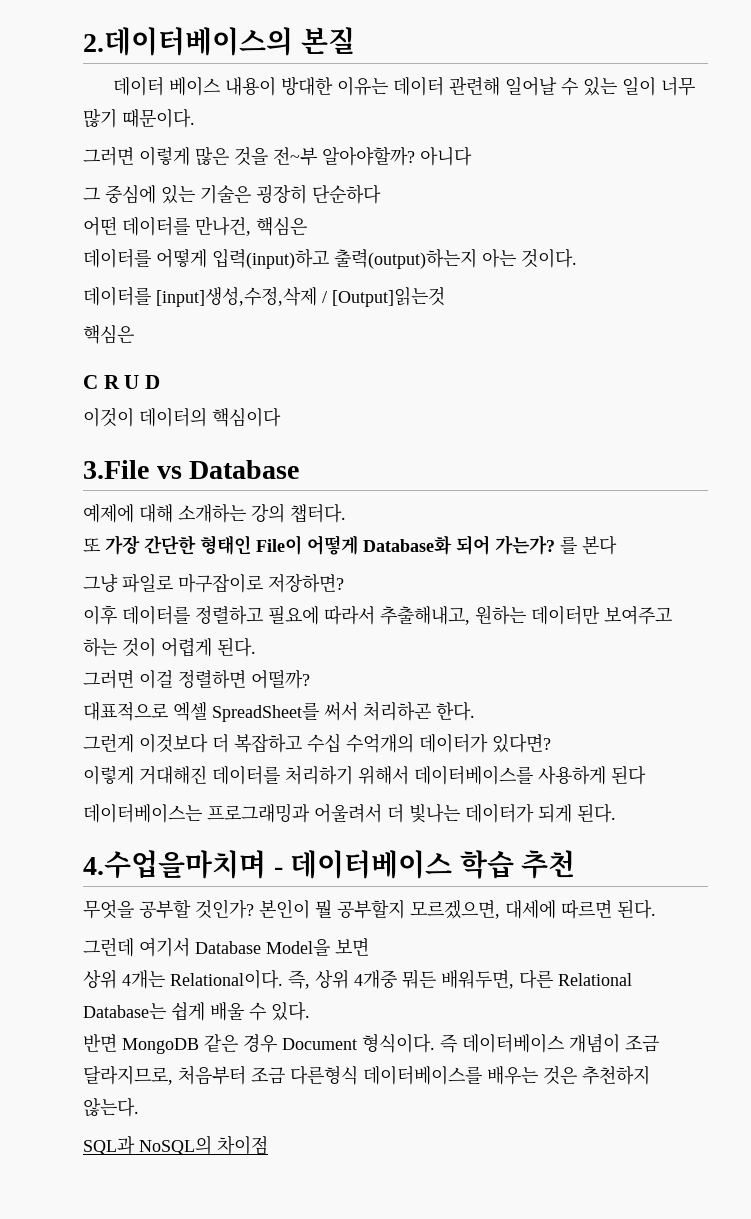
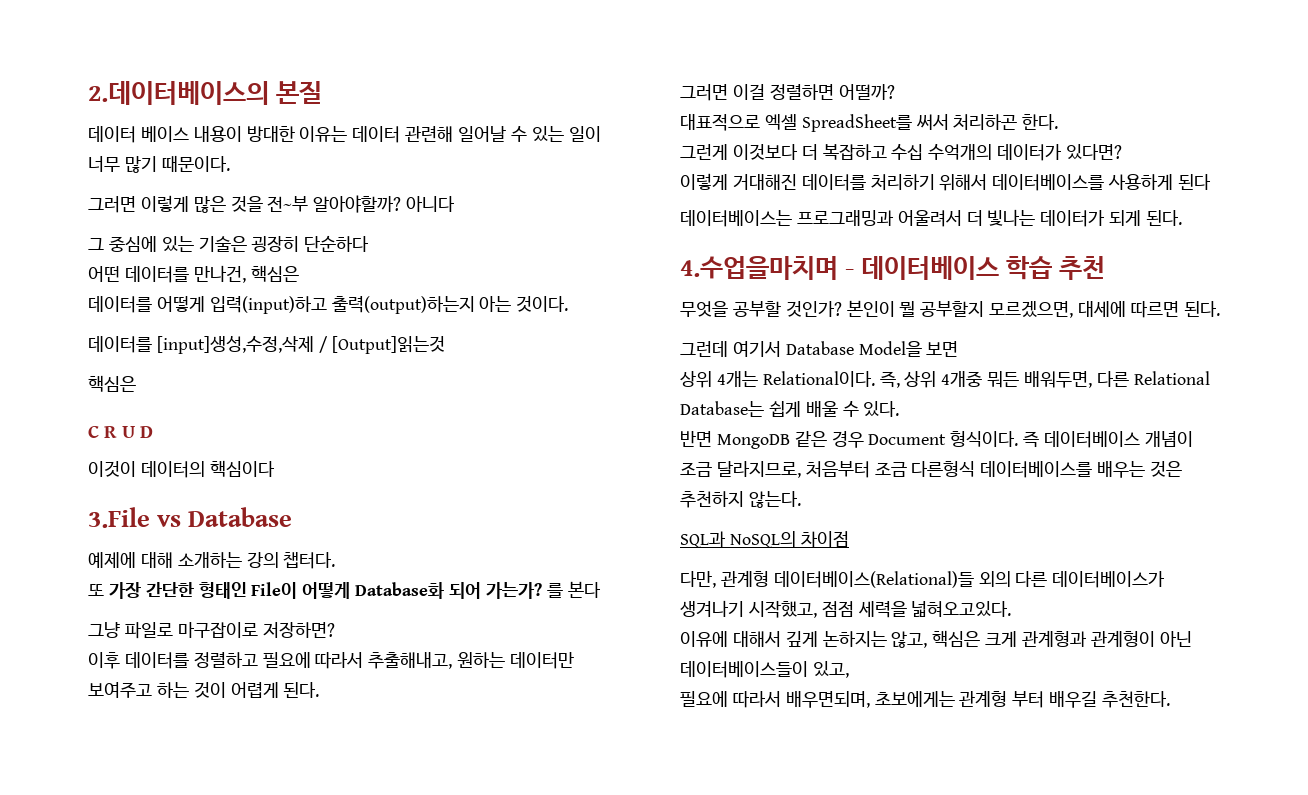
(268, 1145) none -> [680,570,1166,588] [680,600,1012,618] [680,630,1192,648] [680,661,849,678] [680,690,1171,708] // 다만, 관계형 데이터베이스(Relational)들 외의 다른 데이터베이스가 생겨나기 시작했고, 점점 세력을 넓혀오고있다. // 이유에 대해서 깊게 논하지는 않고, 핵심은 크게 관계형과 관계형이 아닌 데이터베이스들이 있고, // 필요에 따라서 배우면되며, 초보에게는 관계형 부터 배우길 추천한다.

